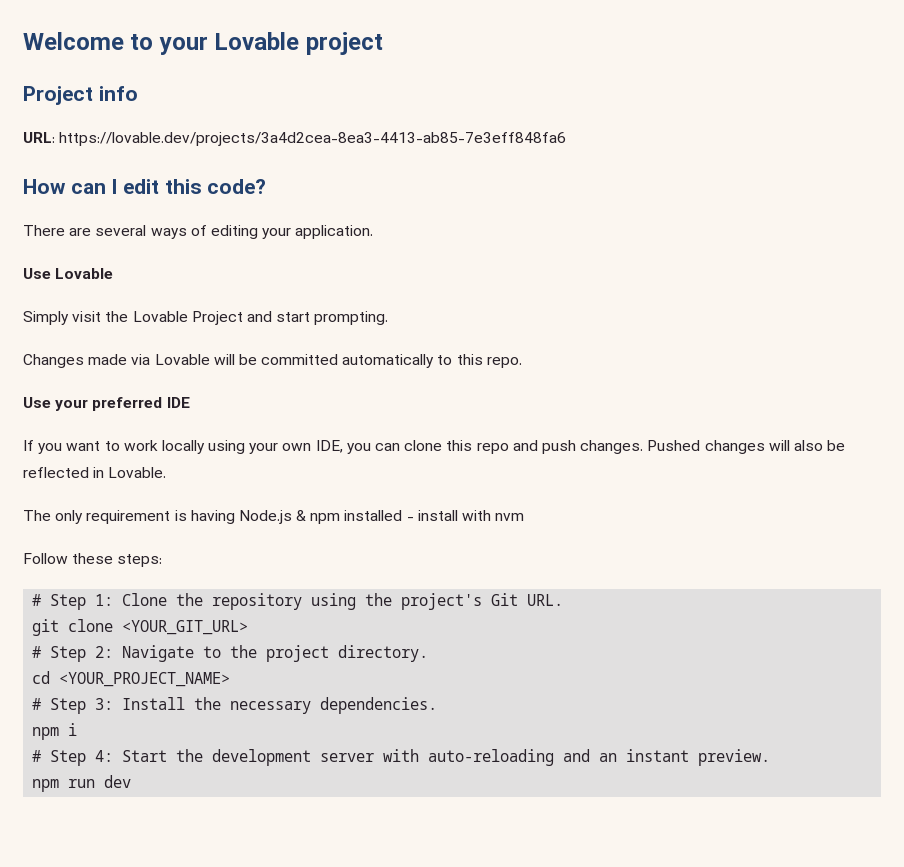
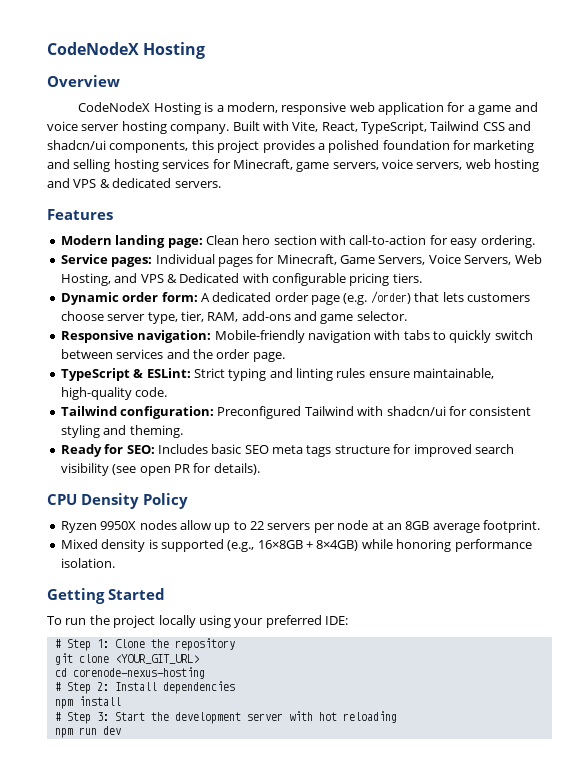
[23,32,383,55] [23,86,138,105] [23,132,567,146] [23,179,267,194] [23,225,374,239] [23,268,114,279] [23,311,389,325] [23,354,522,368] [23,397,190,411] [23,440,846,454] [23,467,167,478] [23,510,525,524] [23,553,163,567] Welcome to your Lovable project // Project info // URL: https://lovable.dev/projects/3a4d2cea-8ea3-4413-ab85-7e3eff848fa6 // How can I edit this code? // There are several ways of editing your application. // Use Lovable // Simply visit the Lovable Project and start prompting. // Changes made via Lovable will be committed automatically to this repo. // Use your preferred IDE // If you want to work locally using your own IDE, you can clone this repo and push changes. Pushed changes will also be reflected in Lovable. // The only requirement is having Node.js & npm installed - install with nvm // Follow these steps: -> [47,42,206,59] [47,75,120,87] [78,102,538,115] [47,121,532,134] [47,140,535,153] [47,159,540,172] [47,178,221,188] [47,209,113,220] [60,235,535,248] [60,254,542,267] [60,273,422,286] [60,291,530,305] [60,311,407,324] [60,330,533,343] [60,349,285,362] [60,368,495,381] [60,387,168,400] [60,406,532,419] [60,425,183,438] [60,444,514,457] [60,463,260,476] [47,493,188,509] [60,520,540,533] [60,539,532,552] [60,558,115,568] [47,588,165,604] [47,615,348,628] CodeNodeX Hosting // Overview // CodeNodeX Hosting is a modern, responsive web application for a game and voice server hosting company. Built with Vite, React, TypeScript, Tailwind CSS and shadcn/ui components, this project provides a polished foundation for marketing and selling hosting services for Minecraft, game servers, voice servers, web hosting and VPS & dedicated servers. // Features // Modern landing page: Clean hero section with call‑to‑action for easy ordering. // Service pages: Individual pages for Minecraft, Game Servers, Voice Servers, Web Hosting, and VPS & Dedicated with configurable pricing tiers. // Dynamic order form: A dedicated order page (e.g. /order) that lets customers choose server type, tier, RAM, add‑ons and game selector. // Responsive navigation: Mobile‑friendly navigation with tabs to quickly switch between services and the order page. // TypeScript & ESLint: Strict typing and linting rules ensure maintainable, high‑quality code. // Tailwind configuration: Preconfigured Tailwind with shadcn/ui for consistent styling and theming. // Ready for SEO: Includes basic SEO meta tags structure for improved search visibility (see open PR for details). // CPU Density Policy // Ryzen 9950X nodes allow up to 22 servers per node at an 8GB average footprint. // Mixed density is supported (e.g., 16×8GB + 8×4GB) while honoring performance isolation. // Getting Started // To run the project locally using your preferred IDE:
[311,593,564,610] using the project's Git URL. -> (235, 644) none
(249, 627) none -> [54,667,205,679] // cd corenode-nexus-hosting
[122,645,429,662] [32,671,231,687] [32,697,438,714] [32,723,78,740] [32,750,114,766] Navigate to the project directory. // cd <YOUR_PROJECT_NAME> // # Step 3: Install the necessary dependencies. // npm i // # Step 4: -> [114,681,235,694] [54,696,121,709] [54,712,109,724] Install dependencies // npm install // # Step 3:
[428,749,771,766] auto-reloading and an instant preview. -> [318,711,397,723] hot reloading

